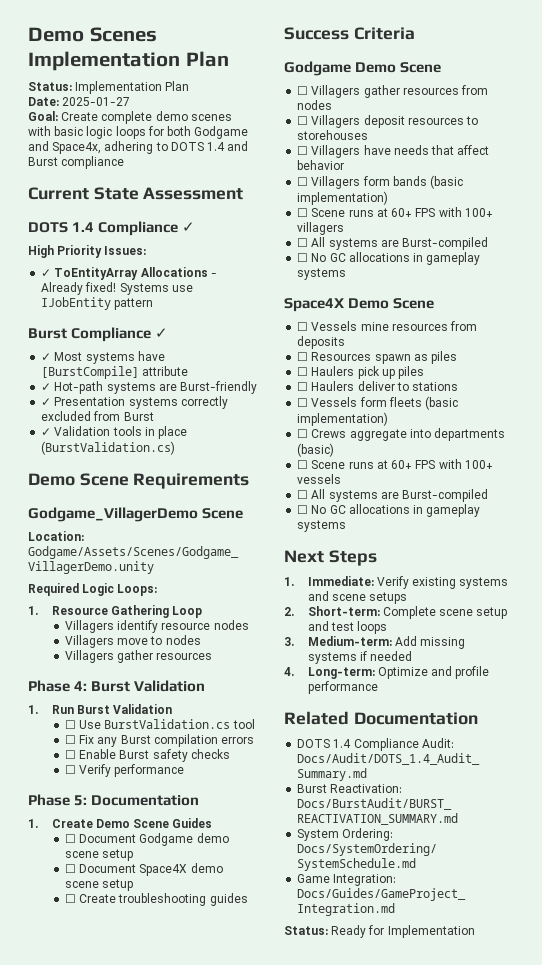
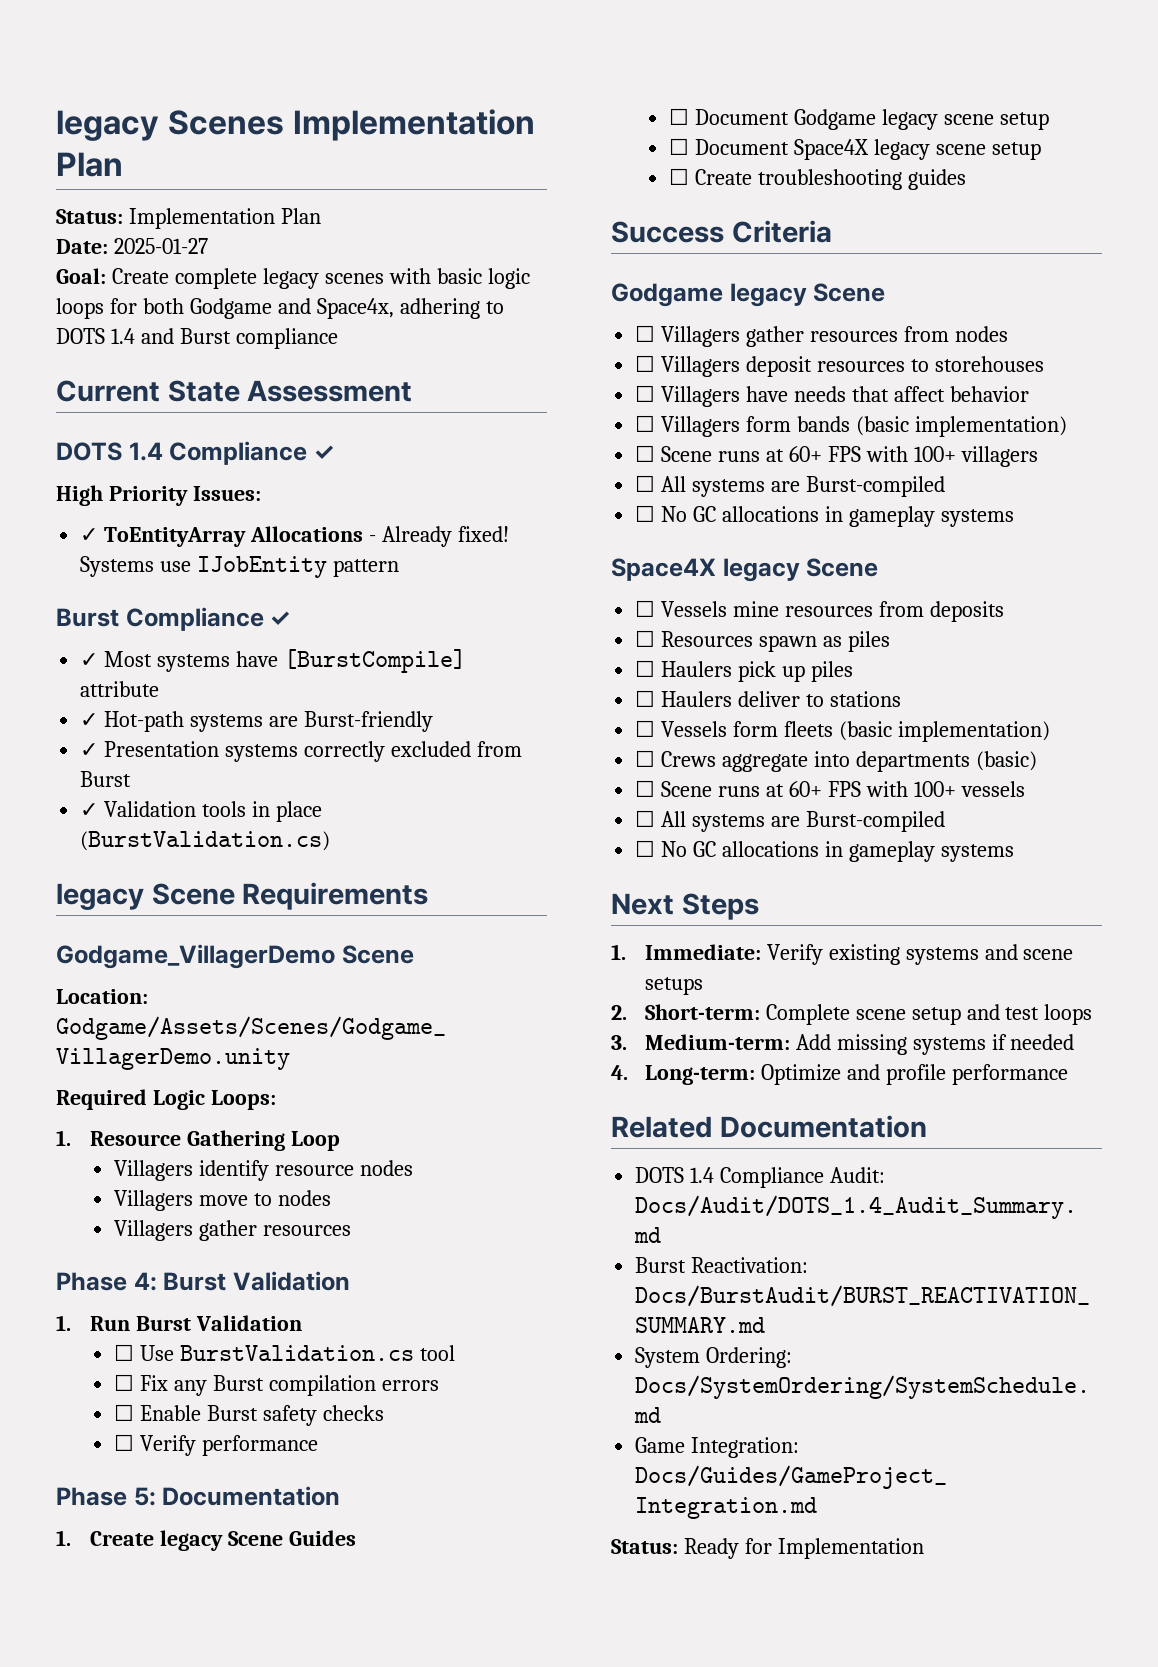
[28,27,84,42] Demo -> [56,110,159,141] legacy
[155,111,188,121] demo -> [262,268,319,289] legacy
[28,473,75,486] Demo -> [56,883,144,910] legacy
[95,819,130,828] Demo -> [159,1530,223,1551] legacy
[196,833,229,843] demo -> [881,109,938,130] legacy
[190,863,223,873] demo -> [873,139,930,160] legacy
[355,62,397,73] Demo -> [729,283,807,307] legacy
[348,298,390,309] Demo -> [722,558,800,582] legacy

